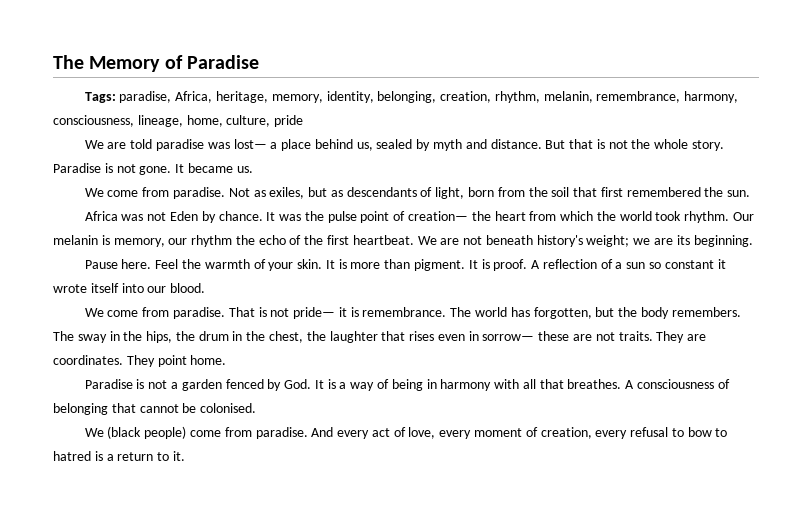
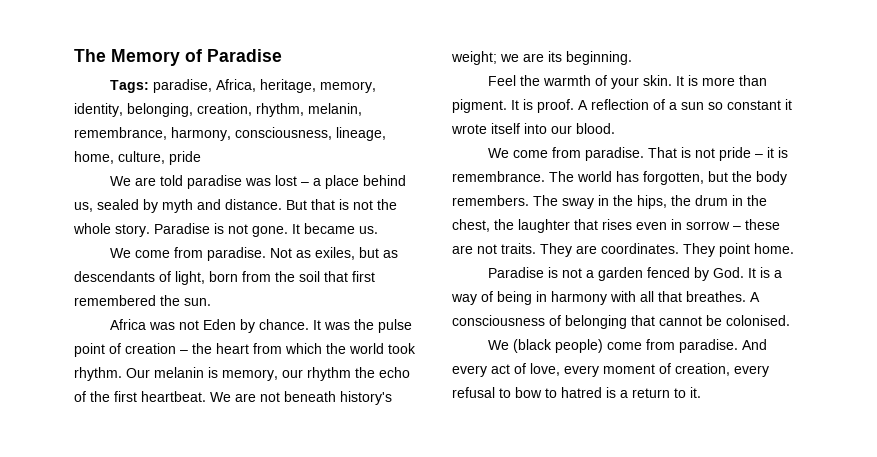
[233,139,267,149] lost— -> [274,175,309,186] lost –
[408,211,469,221] creation— -> [125,343,188,354] creation –
[84,259,152,269] Pause here. -> (632, 58) none
[293,307,336,319] pride— -> [718,147,763,161] pride –
[482,334,535,341] sorrow— -> [686,221,741,230] sorrow –

